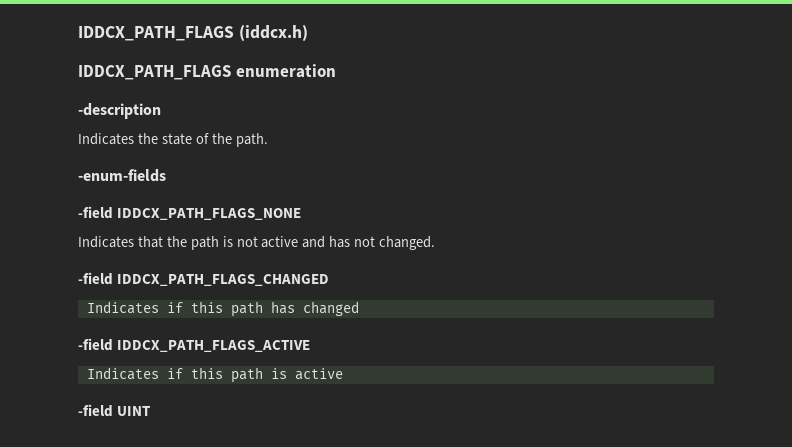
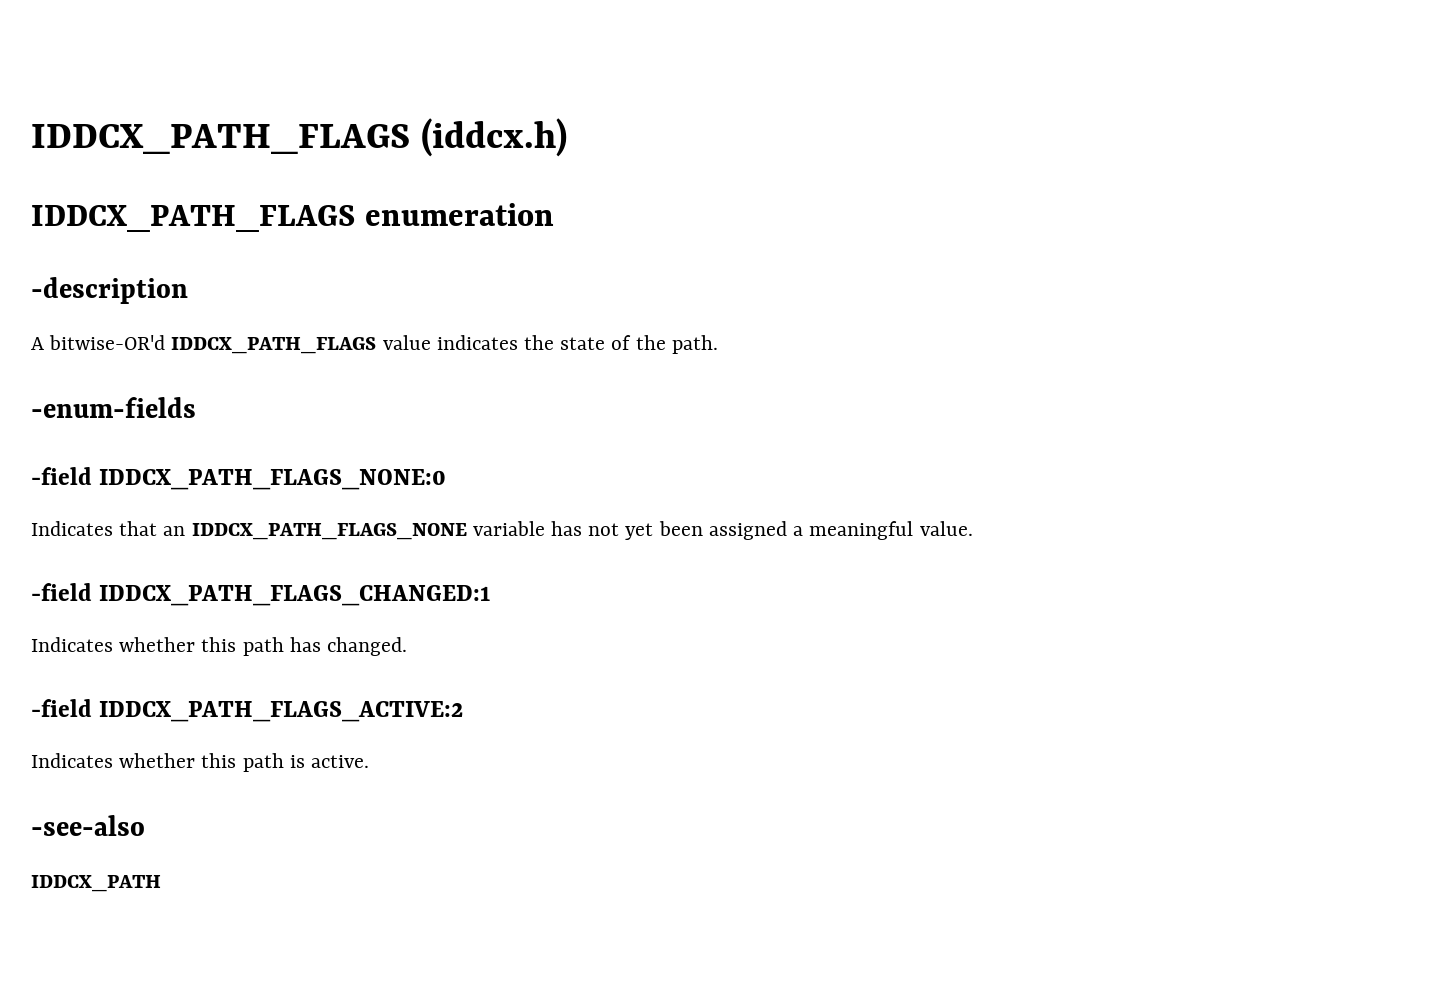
[78,133,134,145] Indicates -> [31,335,518,354] A bitwise-OR'd IDDCX_PATH_FLAGS value indicates
[117,208,302,220] IDDCX_PATH_FLAGS_NONE -> [99,469,447,490] IDDCX_PATH_FLAGS_NONE:0
[166,236,376,250] the path is not active and has not -> [163,521,973,540] [31,583,492,606] [31,637,321,656] an IDDCX_PATH_FLAGS_NONE variable has not yet been assigned a meaningful value. // -field IDDCX_PATH_FLAGS_CHANGED:1 // Indicates whether this path has
[117,274,330,286] [86,301,359,317] [78,338,311,352] [86,367,343,383] [78,404,151,417] IDDCX_PATH_FLAGS_CHANGED // Indicates if this path has changed // -field IDDCX_PATH_FLAGS_ACTIVE // Indicates if this path is active // -field UINT -> [99,701,464,722] [31,753,370,772] [31,815,145,836] [31,875,161,892] IDDCX_PATH_FLAGS_ACTIVE:2 // Indicates whether this path is active. // -see-also // IDDCX_PATH

